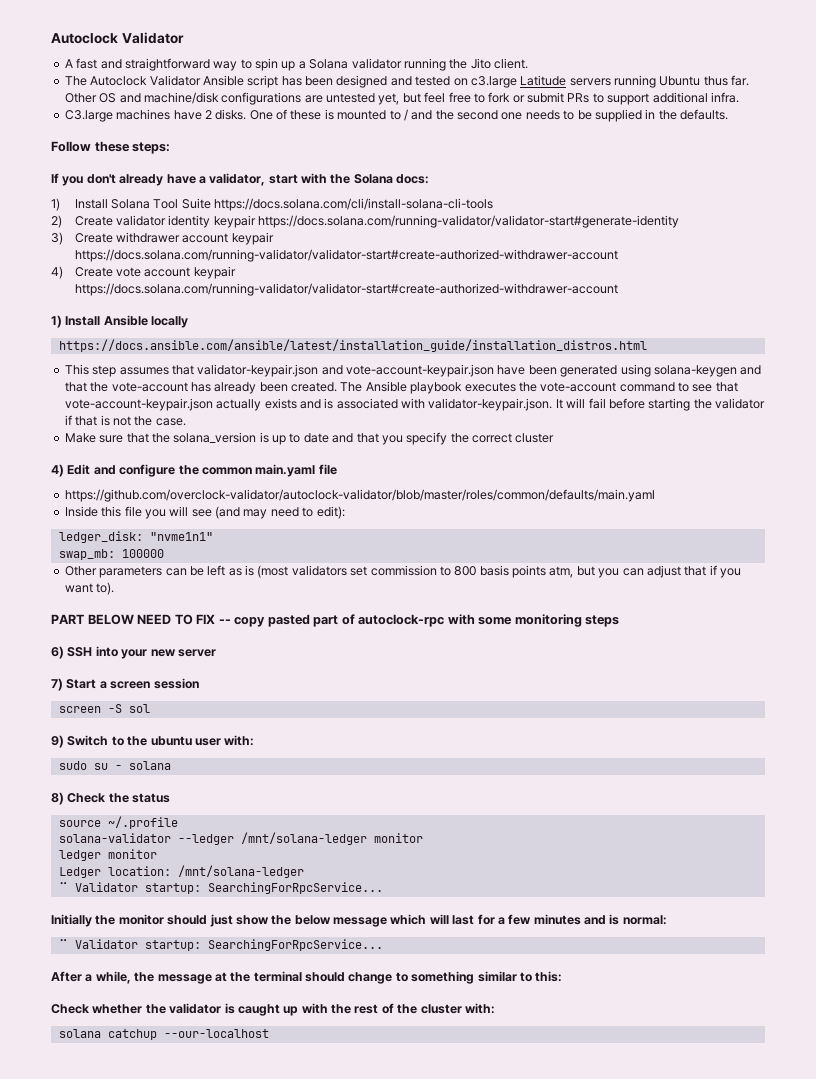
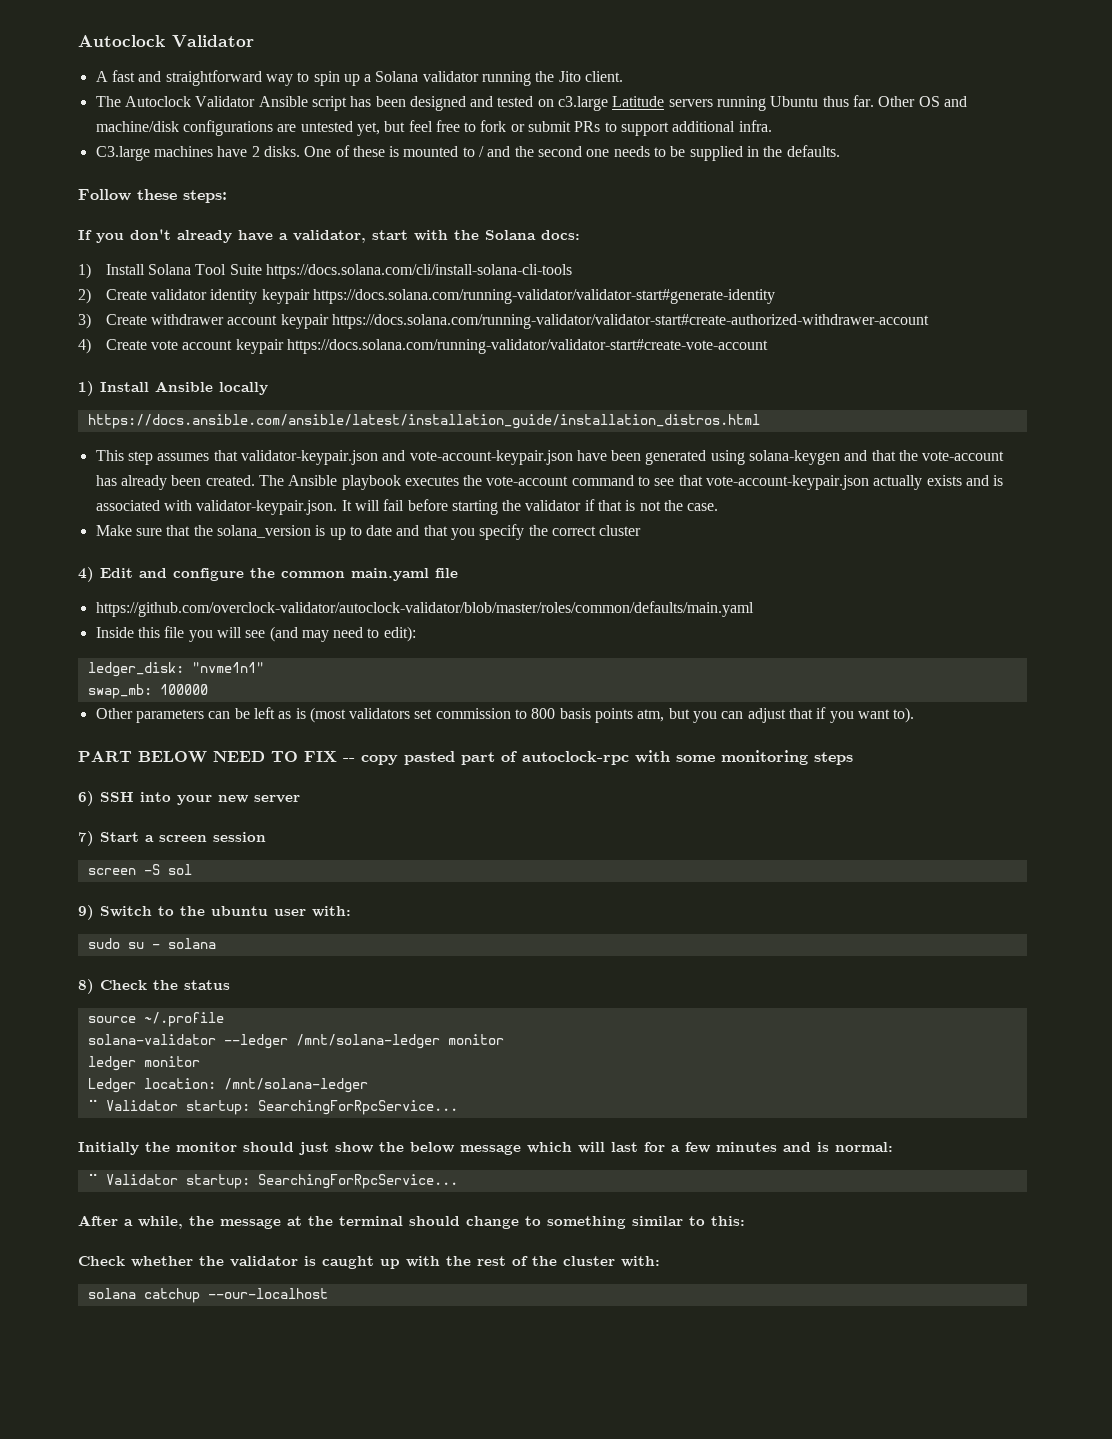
[74,283,618,296] https://docs.solana.com/running-validator/validator-start#create-authorized-withdrawer-account -> [287,339,769,354] https://docs.solana.com/running-validator/validator-start#create-vote-account

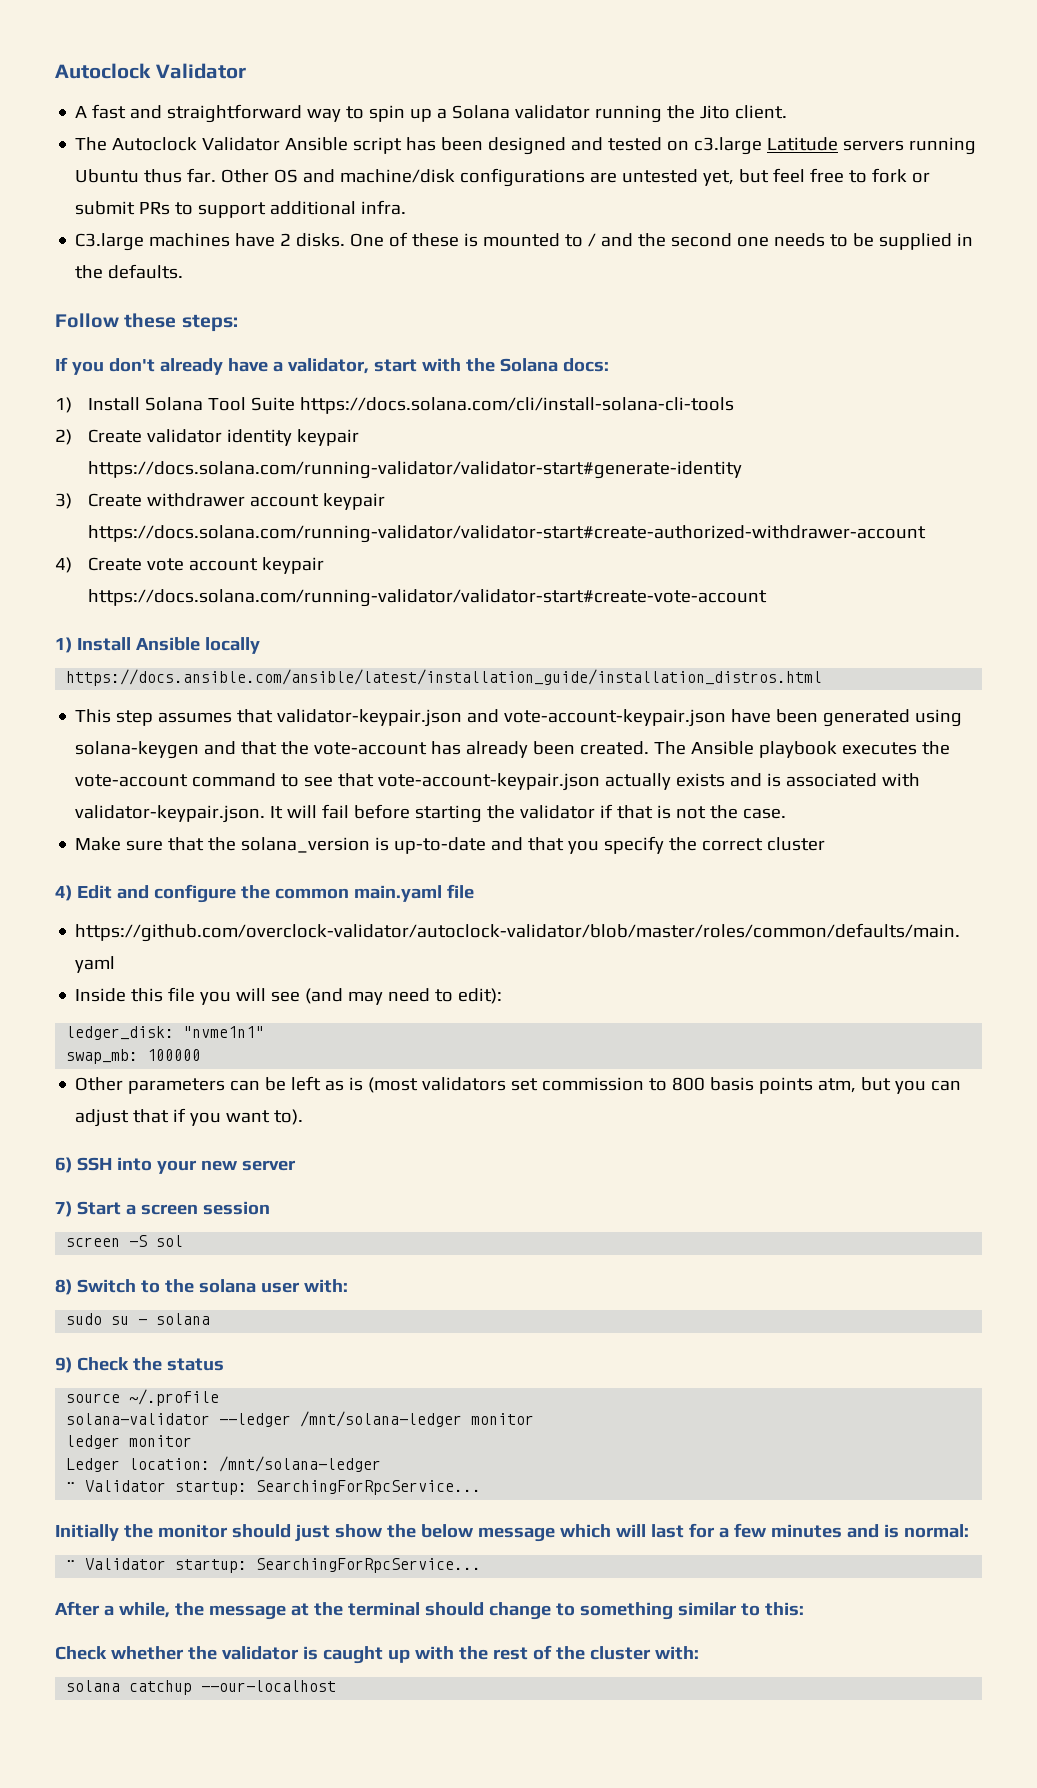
[329,525,393,540] up to date -> [394,837,487,854] up-to-date
[78,750,853,765] // PART BELOW NEED TO FIX -- copy pasted part of autoclock-rpc with some monitoring steps -> (304, 1117) none
[78,905,94,920] 9) -> [55,1279,72,1295] 8)
[211,906,268,916] ubuntu -> [198,1279,256,1293] solana
[78,979,94,994] 8) -> [55,1357,72,1373] 9)

